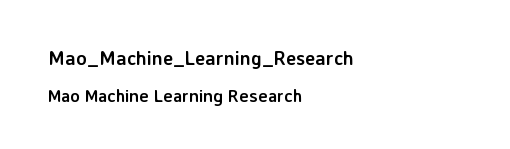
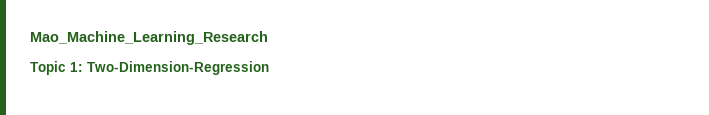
[48,89,302,106] Mao Machine Learning Research -> [30,61,269,75] Topic 1: Two-Dimension-Regression

